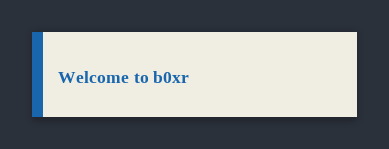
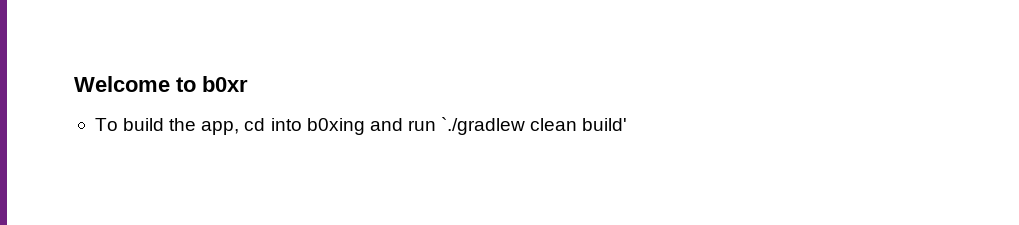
(190, 77) none -> [94,117,628,135] // To build the app, cd into b0xing and run `./gradlew clean build'

